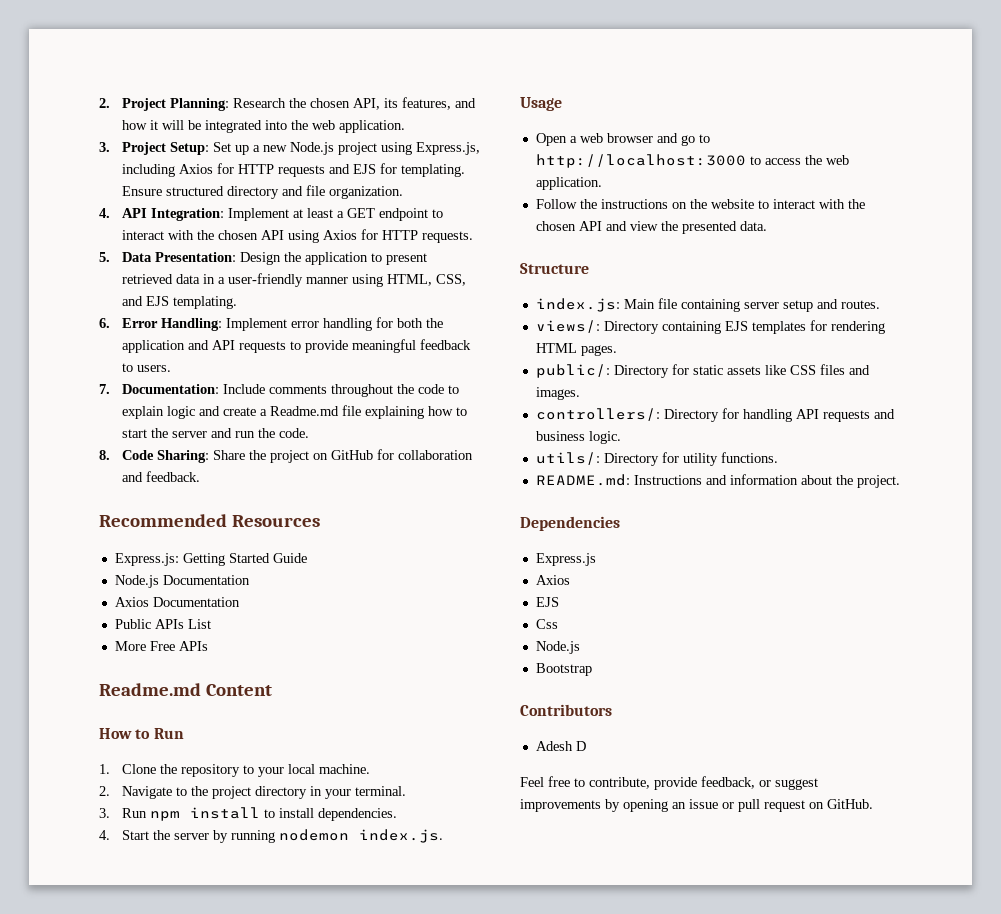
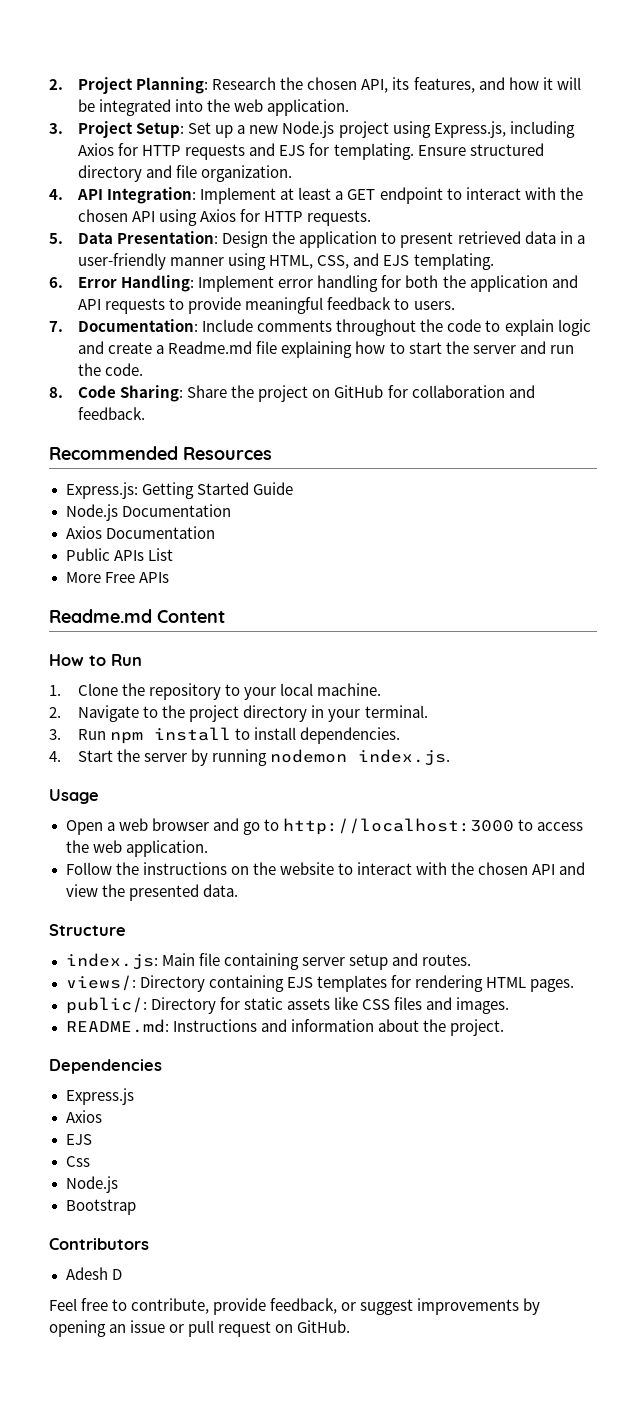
[535,408,895,422] [535,431,621,444] [535,452,778,466] // controllers/: Directory for handling API requests and business logic. // utils/: Directory for utility functions. -> (509, 1005) none

